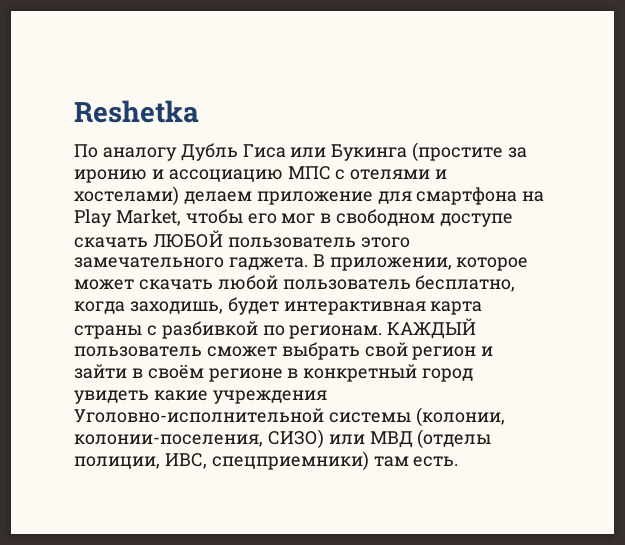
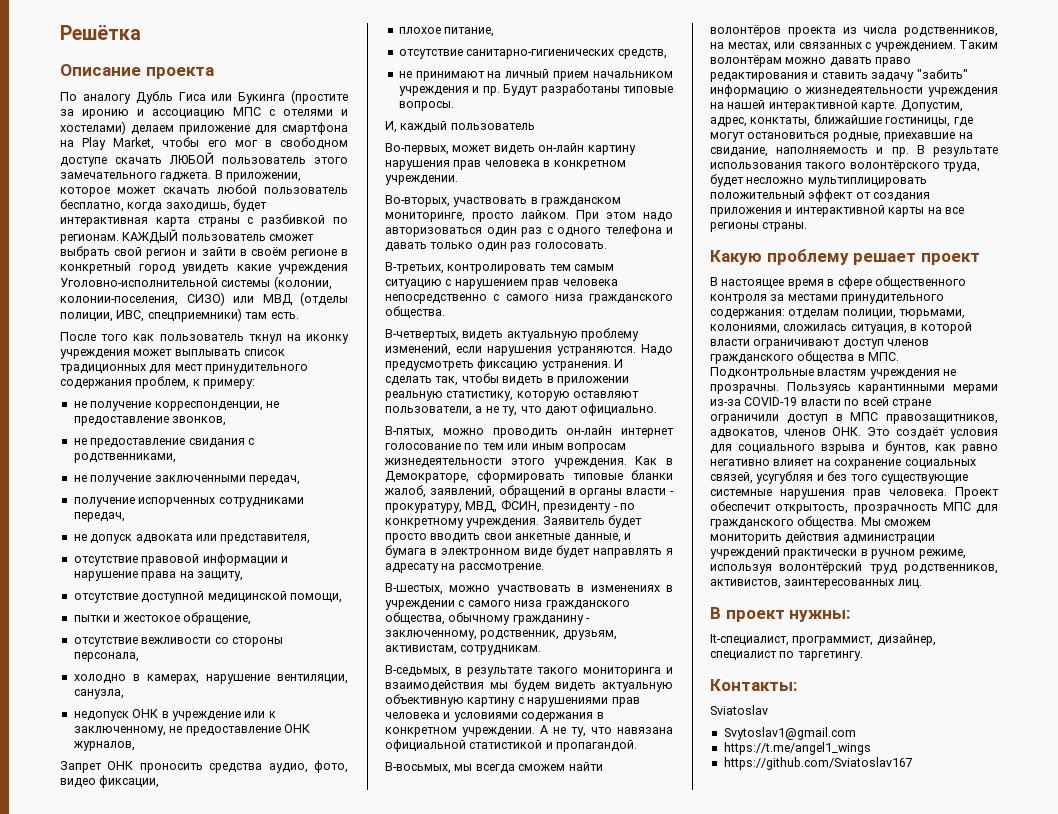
[74,100,199,123] Reshetka -> [60,25,141,40] [60,64,214,79] Решётка // Описание проекта
(459, 461) none -> [60,332,349,344] [60,349,286,359] [60,364,309,374] [60,376,256,389] [73,401,279,411] [73,416,227,426] [73,438,254,448] [73,453,176,463] [73,475,300,485] [73,497,304,507] [73,512,125,522] [73,534,311,544] [73,553,288,566] [73,571,243,581] [73,591,342,603] [73,612,251,625] [73,637,283,647] [73,652,139,662] [73,674,348,684] [73,689,124,699] [73,709,276,721] [73,724,310,736] [72,741,135,751] [60,760,348,773] [60,775,160,788] [398,27,495,37] [398,49,667,59] [398,69,673,81] [398,83,673,96] [398,101,454,111] [385,121,535,133] [385,143,636,155] [385,160,626,170] [385,175,458,185] [385,195,622,207] [385,210,673,222] [385,224,673,237] [385,242,607,252] [385,262,615,274] [385,279,618,289] [385,294,673,304] [385,306,445,319] [385,328,640,341] [385,344,673,356] [385,358,624,371] [385,373,629,386] [385,391,640,401] [385,403,658,416] [385,426,674,438] [385,443,626,453] [384,456,673,468] [385,470,673,483] [384,485,674,498] [385,500,635,513] [385,515,643,528] [385,533,631,543] [385,545,673,558] [385,563,544,573] [385,583,673,595] [385,600,630,610] [385,612,591,625] [385,630,617,640] [385,645,542,655] [385,665,673,677] [385,679,673,692] [385,694,640,707] [385,712,604,722] [385,725,673,737] [385,739,638,752] [385,762,603,774] [710,25,998,37] [710,40,998,52] [710,55,912,67] [710,69,968,82] [710,84,998,97] [710,100,963,112] [710,114,973,127] [710,132,973,142] [710,145,998,157] [710,160,981,172] [710,174,927,187] [710,189,931,202] [710,205,964,217] [710,222,808,232] [710,249,980,265] [710,276,966,289] [710,294,945,304] [710,309,966,319] [710,322,972,334] [710,339,930,349] [710,351,900,364] [710,367,957,379] [710,382,998,394] [710,397,931,409] [710,412,998,424] [710,427,998,439] [710,441,998,454] [710,459,976,469] [710,471,968,484] [710,487,999,499] [710,501,998,514] [710,516,932,529] [710,532,935,544] [710,547,966,559] [710,562,998,574] [710,579,922,589] [710,607,851,622] [710,634,936,646] [710,651,863,661] [710,679,797,691] [710,705,768,715] [723,727,856,740] [723,742,871,755] [723,757,913,770] // После того как пользователь ткнул на иконку учреждения может выплывать список традиционных для мест принудительного содержания проблем, к примеру: // не получение корреспонденции, не предоставление звонков, // не предоставление свидания с родственниками, // не получение заключенными передач, // получение испорченных сотрудниками передач, // не допуск адвоката или представителя, // отсутствие правовой информации и нарушение права на защиту, // отсутствие доступной медицинской помощи, // пытки и жестокое обращение, // отсутствие вежливости со стороны персонала, // холодно в камерах, нарушение вентиляции, санузла, // недопуск ОНК в учреждение или к заключенному, не предоставление ОНК журналов, // Запрет ОНК проносить средства аудио, фото, видео фиксации, // плохое питание, // отсутствие санитарно-гигиенических средств, // не принимают на личный прием начальником учреждения и пр. Будут разработаны типовые вопросы. // И, каждый пользователь // Во-первых, может видеть он-лайн картину нарушения прав человека в конкретном учреждении. // Во-вторых, участвовать в гражданском мониторинге, просто лайком. При этом надо авторизоваться один раз с одного телефона и давать только один раз голосовать. // В-третьих, контролировать тем самым ситуацию с нарушением прав человека непосредственно с самого низа гражданского общества. // В-четвертых, видеть актуальную проблему изменений, если нарушения устраняются. Надо предусмотреть фиксацию устранения. И сделать так, чтобы видеть в приложении реальную статистику, которую оставляют пользователи, а не ту, что дают официально. // В-пятых, можно проводить он-лайн интернет голосование по тем или иным вопросам жизнедеятельности этого учреждения. Как в Демократоре, сформировать типовые бланки жалоб, заявлений, обращений в органы власти - прокуратуру, МВД, ФСИН, президенту - по конкретному учреждения. Заявитель будет просто вводить свои анкетные данные, и бумага в электронном виде будет направлять я адресату на рассмотрение. // В-шестых, можно участвовать в изменениях в учреждении с самого низа гражданского общества, обычному гражданину - заключенному, родственник, друзьям, активистам, сотрудникам. // В-седьмых, в результате такого мониторинга и взаимодействия мы будем видеть актуальную объективную картину с нарушениями прав человека и условиями содержания в конкретном учреждении. А не ту, что навязана официальной статистикой и пропагандой. // В-восьмых, мы всегда сможем найти волонтёров проекта из числа родственников, на местах, или связанных с учреждением. Таким волонтёрам можно давать право редактирования и ставить задачу "забить" информацию о жизнедеятельности учреждения на нашей интерактивной карте. Допустим, адрес, конктаты, ближайшие гостиницы, где могут остановиться родные, приехавшие на свидание, наполняемость и пр. В результате использования такого волонтёрского труда, будет несложно мультиплицировать положительный эффект от создания приложения и интерактивной карты на все регионы страны. // Какую проблему решает проект // В настоящее время в сфере общественного контроля за местами принудительного содержания: отделам полиции, тюрьмами, колониями, сложилась ситуация, в которой власти ограничивают доступ членов гражданского общества в МПС. Подконтрольные властям учреждения не прозрачны. Пользуясь карантинными мерами из-за COVID-19 власти по всей стране ограничили доступ в МПС правозащитников, адвокатов, членов ОНК. Это создаёт условия для социального взрыва и бунтов, как равно негативно влияет на сохранение социальных связей, усугубляя и без того существующие системные нарушения прав человека. Проект обеспечит открытость, прозрачность МПС для гражданского общества. Мы сможем мониторить действия администрации учреждений практически в ручном режиме, используя волонтёрский труд родственников, активистов, заинтересованных лиц. // В проект нужны: // It-специалист, программист, дизайнер, специалист по таргетингу. // Контакты: // Sviatoslav // Svytoslav1@gmail.com // https://t.me/angel1_wings // https://github.com/Sviatoslav167

